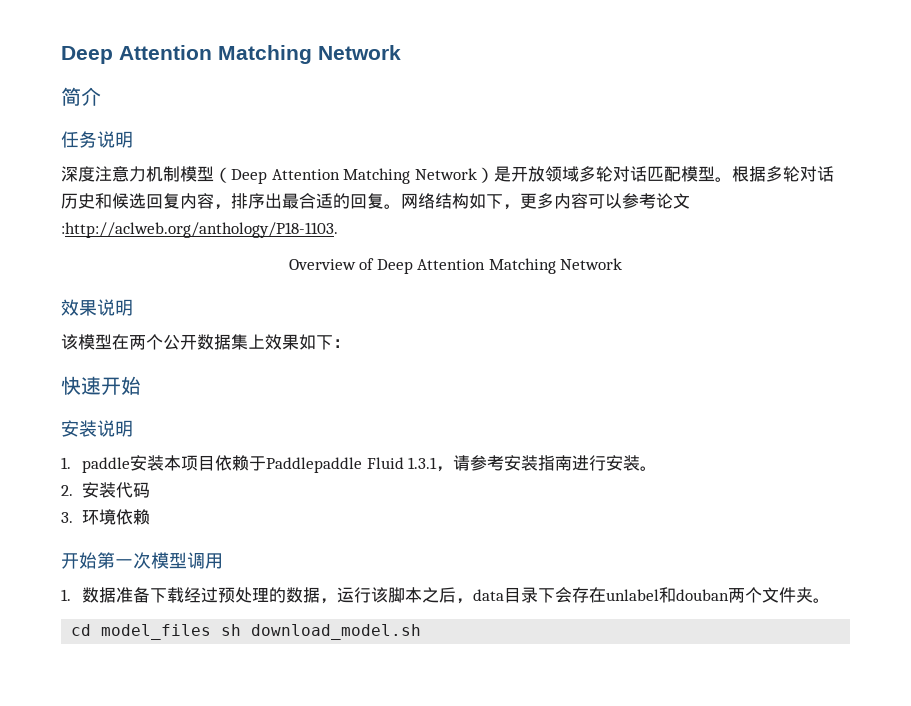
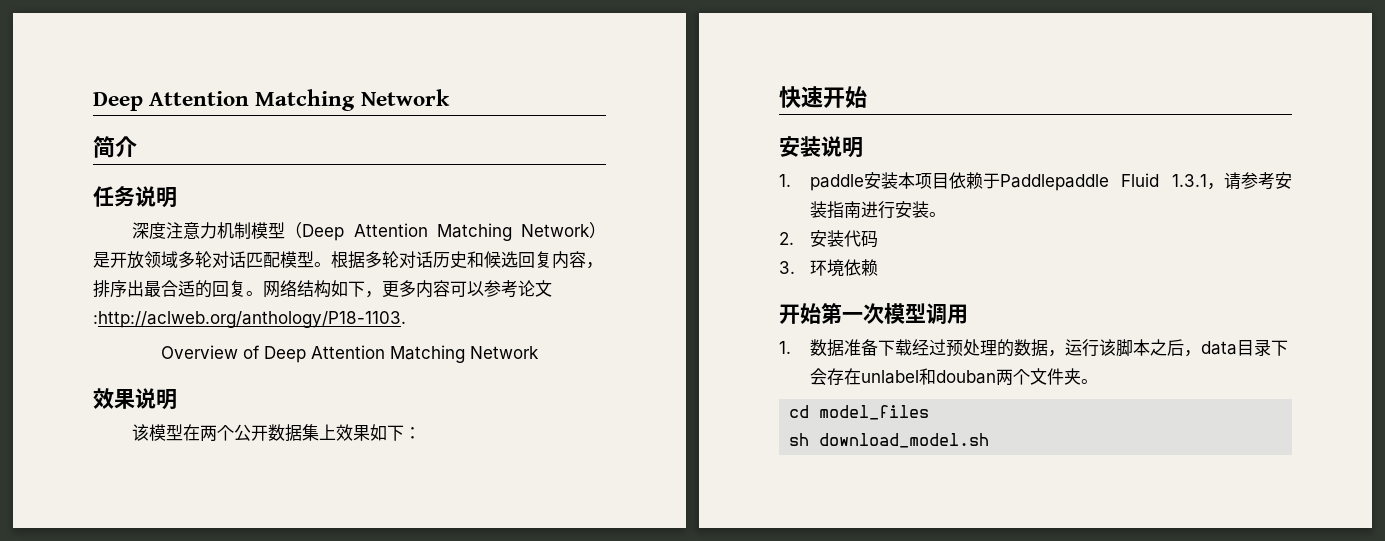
(212, 632) none -> (930, 412) //

